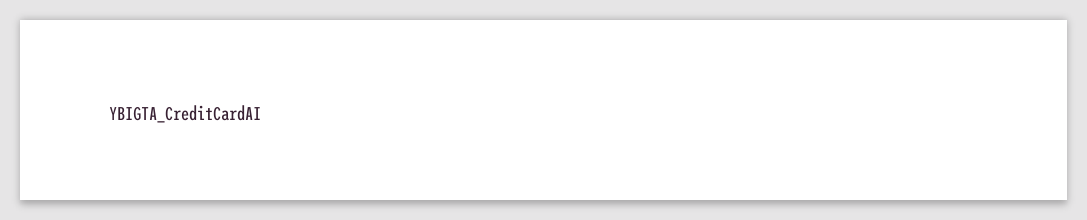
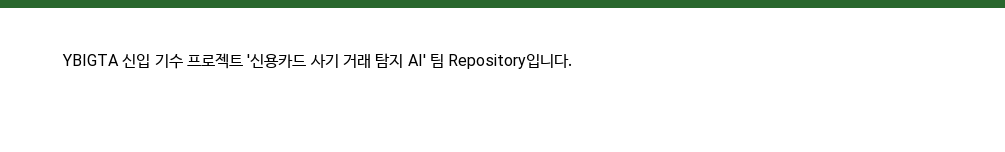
[109,105,261,123] YBIGTA_CreditCardAI -> [62,53,573,69] YBIGTA 신입 기수 프로젝트 '신용카드 사기 거래 탐지 AI' 팀 Repository입니다.

